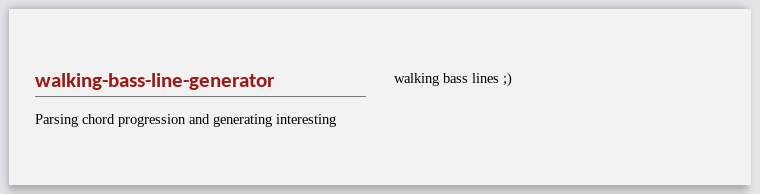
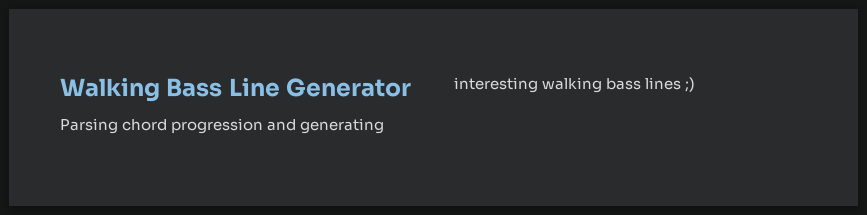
[35,73,275,90] walking-bass-line-generator -> [60,77,412,102] Walking Bass Line Generator

